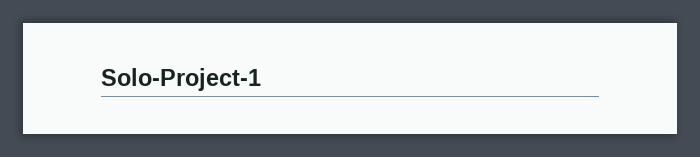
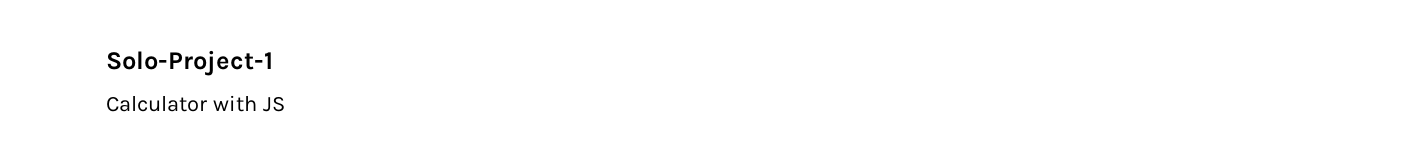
(261, 79) none -> [106,95,285,112] // Calculator with JS

